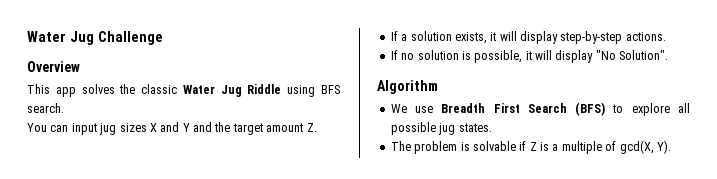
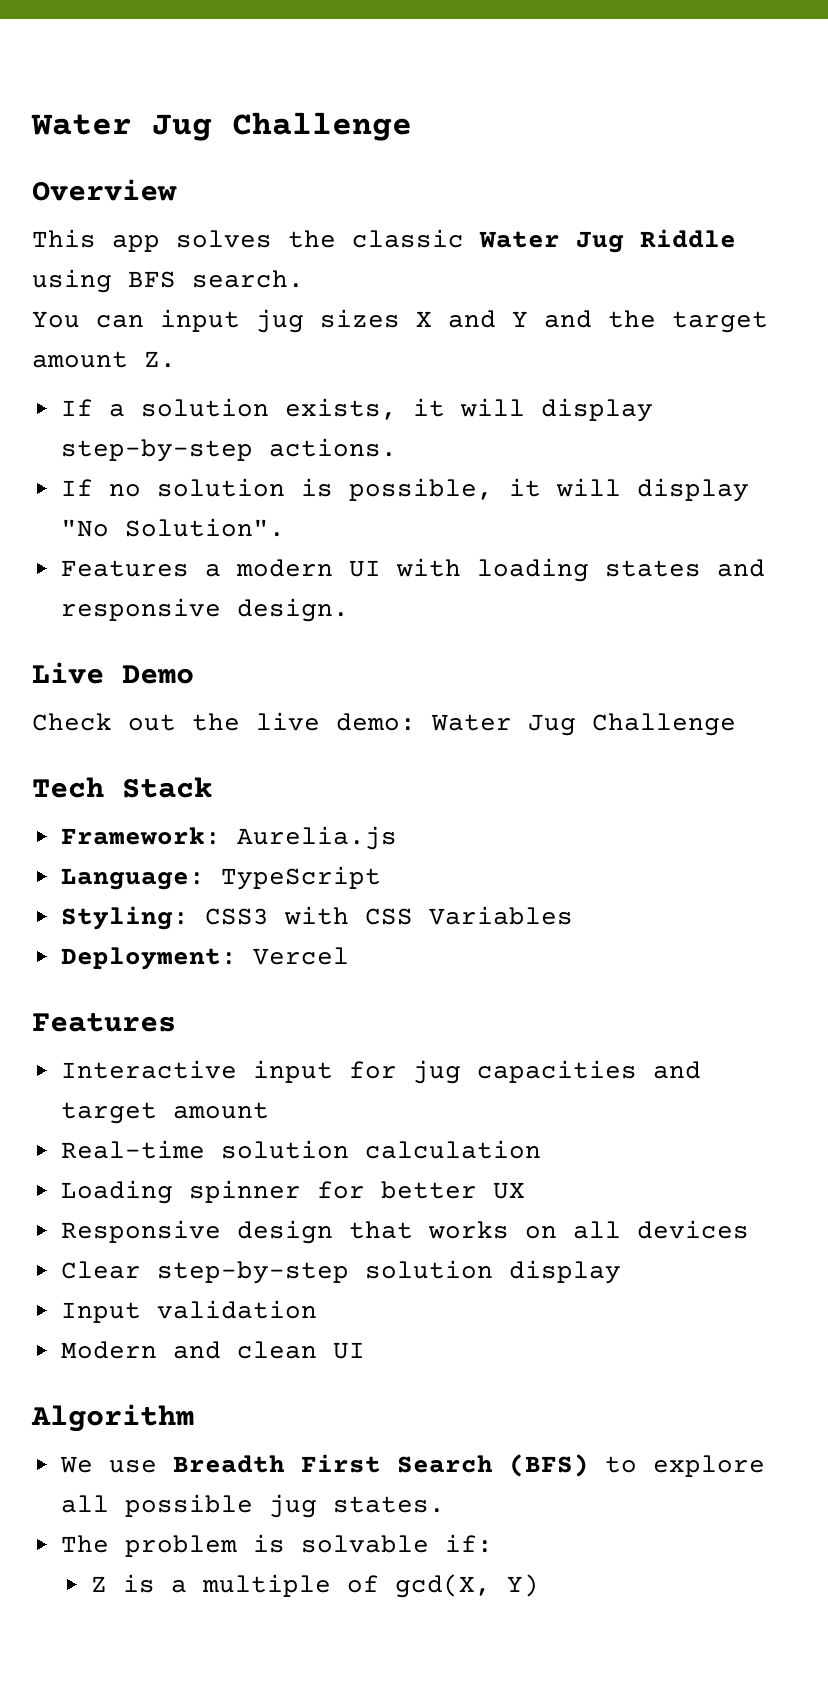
(669, 55) none -> [60,558,765,582] [60,598,349,622] [32,662,194,684] [32,712,736,736] [32,777,212,798] [60,826,397,850] [60,866,381,890] [60,906,573,930] [60,947,349,970] [32,1013,176,1032] [60,1060,701,1084] [60,1102,269,1124] [60,1140,541,1159] [60,1180,525,1204] [60,1220,749,1244] [60,1260,621,1284] [60,1300,317,1323] [60,1341,365,1359] // Features a modern UI with loading states and responsive design. // Live Demo // Check out the live demo: Water Jug Challenge // Tech Stack // Framework: Aurelia.js // Language: TypeScript // Styling: CSS3 with CSS Variables // Deployment: Vercel // Features // Interactive input for jug capacities and target amount // Real-time solution calculation // Loading spinner for better UX // Responsive design that works on all devices // Clear step-by-step solution display // Input validation // Modern and clean UI
[519,141,527,151] if -> [444,1534,493,1553] if: //
[656,140,671,154] Y). -> [506,1574,539,1597] Y)

